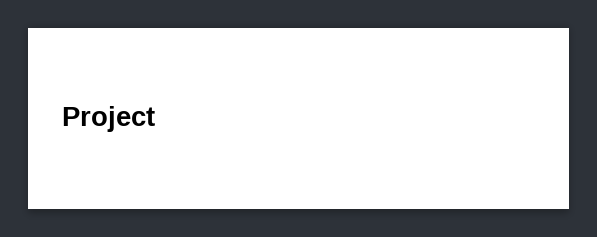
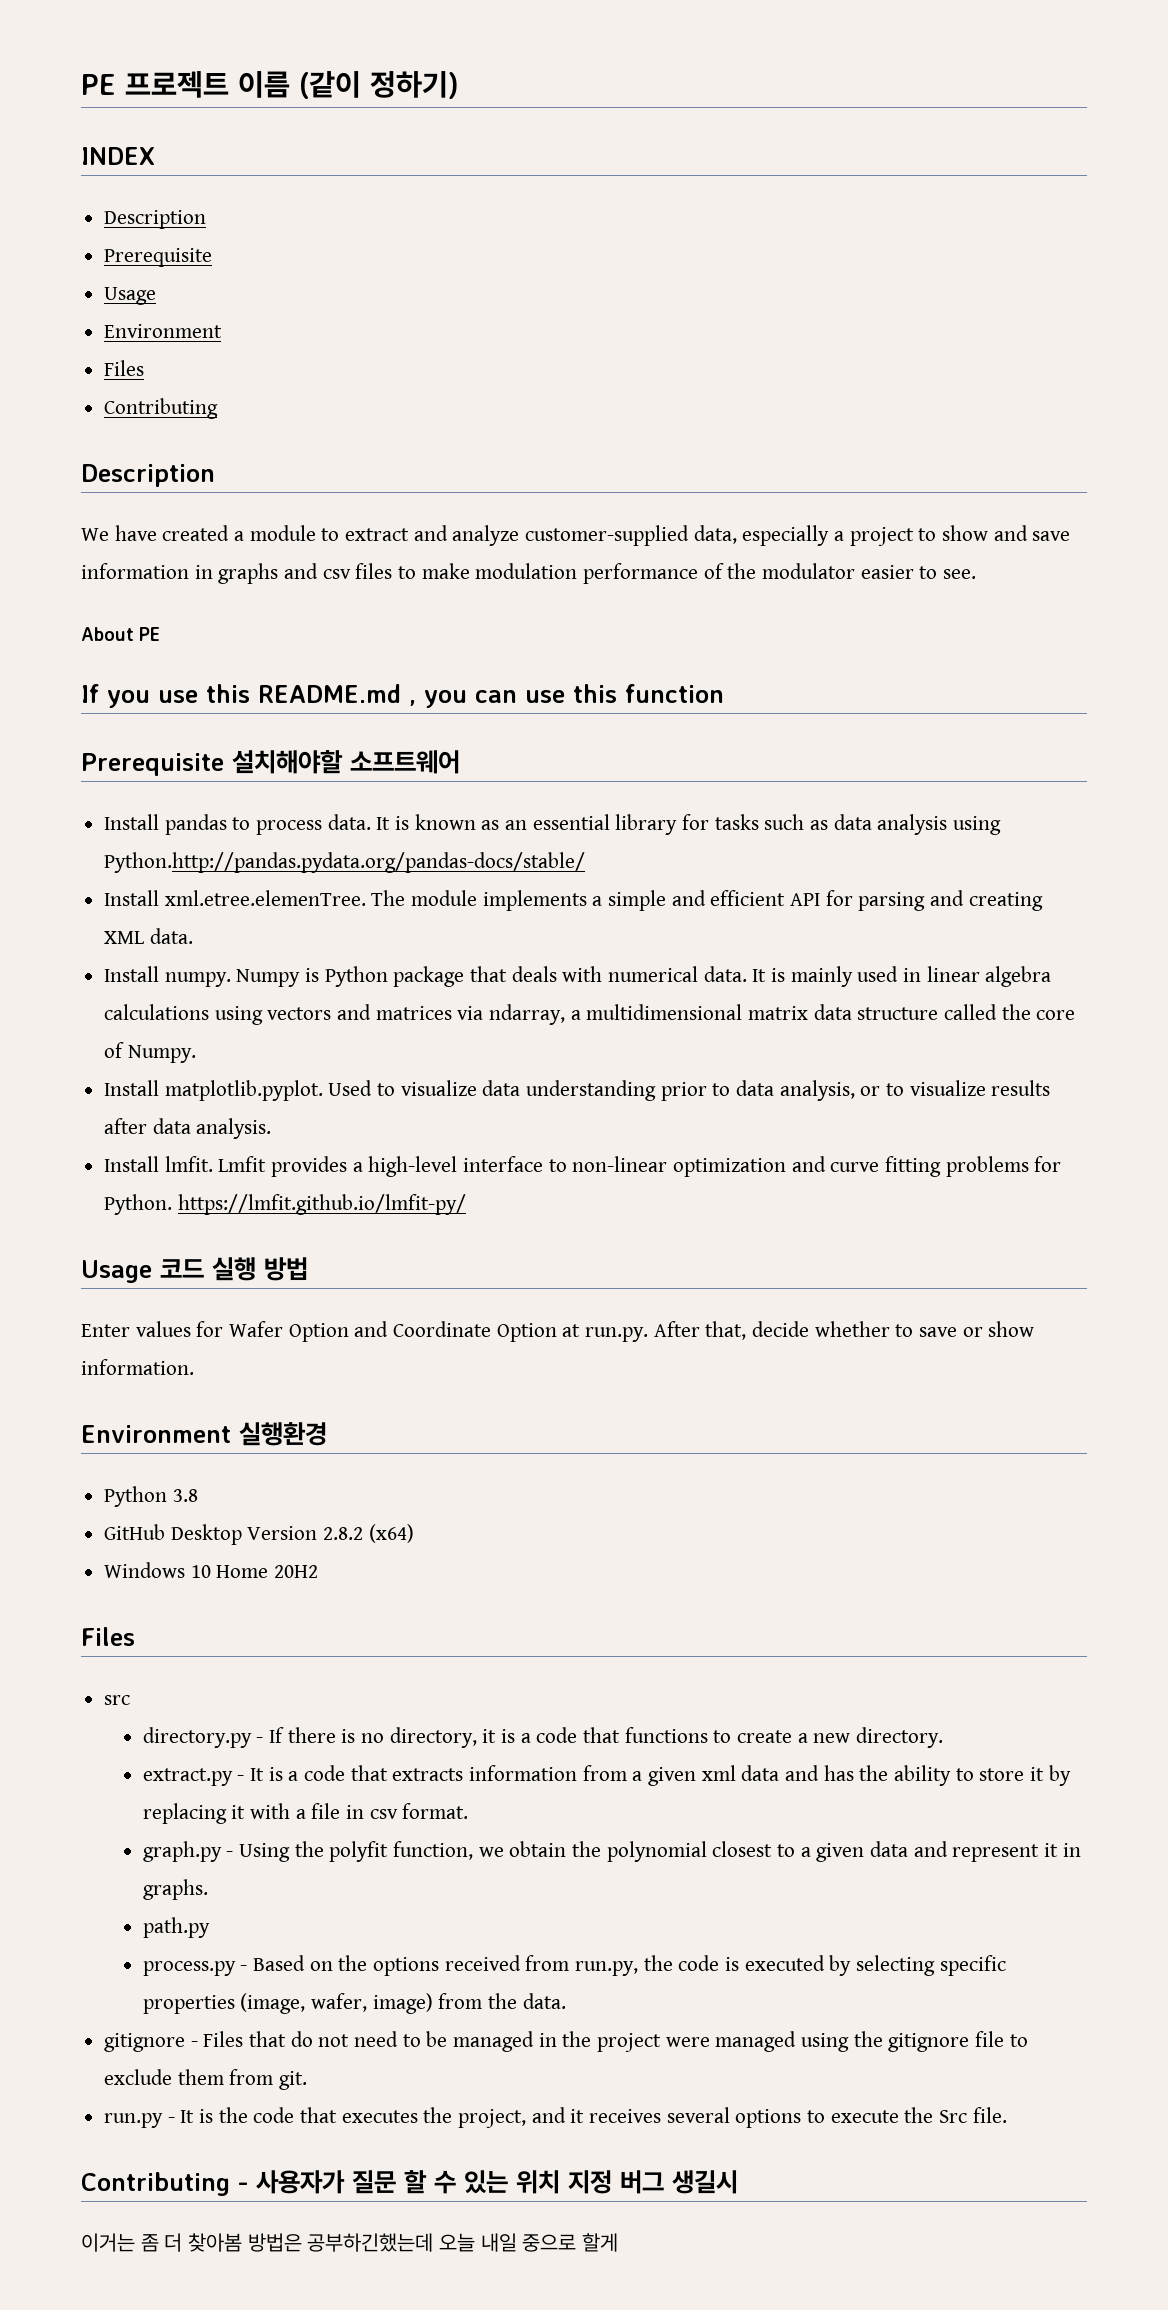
[62,106,155,132] Project -> [81,71,459,99] [81,147,155,165] [104,210,207,229] [104,248,213,267] [104,287,157,305] [104,324,223,338] [104,360,145,376] [104,398,219,419] [81,464,215,487] [81,525,1071,546] [81,563,977,584] [81,627,161,641] [81,684,724,708] [81,750,460,776] [104,814,1002,835] [104,852,586,873] [104,890,1043,911] [104,928,193,944] [104,966,1052,987] [104,1004,1076,1025] [104,1042,196,1063] [104,1080,1051,1101] [104,1118,272,1139] [104,1156,1062,1177] [104,1194,466,1215] [81,1257,308,1283] [81,1321,1035,1342] [81,1359,194,1375] [81,1422,327,1446] [104,1486,198,1507] [104,1524,414,1545] [104,1562,319,1578] [81,1627,135,1646] [104,1695,131,1705] [142,1727,943,1748] [142,1765,1071,1786] [142,1803,469,1824] [142,1841,1081,1862] [142,1879,208,1900] [142,1917,210,1938] [142,1955,1006,1976] [142,1993,566,2014] [104,2031,1028,2052] [104,2069,308,2090] [104,2107,1007,2128] [81,2170,738,2196] [81,2233,619,2252] PE 프로젝트 이름 (같이 정하기) // INDEX // Description // Prerequisite // Usage // Environment // Files // Contributing // Description // We have created a module to extract and analyze customer-supplied data, especially a project to show and save information in graphs and csv files to make modulation performance of the modulator easier to see. // About PE // If you use this README.md , you can use this function // Prerequisite 설치해야할 소프트웨어 // Install pandas to process data. It is known as an essential library for tasks such as data analysis using Python.http://pandas.pydata.org/pandas-docs/stable/ // Install xml.etree.elemenTree. The module implements a simple and efficient API for parsing and creating XML data. // Install numpy. Numpy is Python package that deals with numerical data. It is mainly used in linear algebra calculations using vectors and matrices via ndarray, a multidimensional matrix data structure called the core of Numpy. // Install matplotlib.pyplot. Used to visualize data understanding prior to data analysis, or to visualize results after data analysis. // Install lmfit. Lmfit provides a high-level interface to non-linear optimization and curve fitting problems for Python. https://lmfit.github.io/lmfit-py/ // Usage 코드 실행 방법 // Enter values for Wafer Option and Coordinate Option at run.py. After that, decide whether to save or show information. // Environment 실행환경 // Python 3.8 // GitHub Desktop Version 2.8.2 (x64) // Windows 10 Home 20H2 // Files // src // directory.py - If there is no directory, it is a code that functions to create a new directory. // extract.py - It is a code that extracts information from a given xml data and has the ability to store it by replacing it with a file in csv format. // graph.py - Using the polyfit function, we obtain the polynomial closest to a given data and represent it in graphs. // path.py // process.py - Based on the options received from run.py, the code is executed by selecting specific properties (image, wafer, image) from the data. // gitignore - Files that do not need to be managed in the project were managed using the gitignore file to exclude them from git. // run.py - It is the code that executes the project, and it receives several options to execute the Src file. // Contributing - 사용자가 질문 할 수 있는 위치 지정 버그 생길시 // 이거는 좀 더 찾아봄 방법은 공부하긴했는데 오늘 내일 중으로 할게

